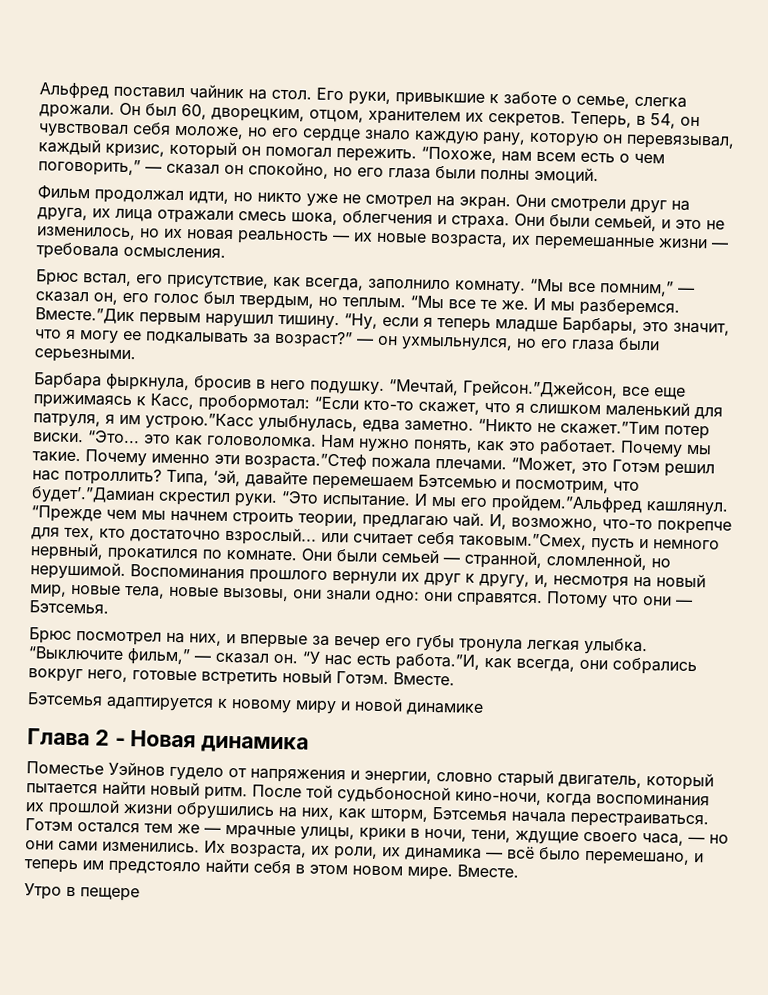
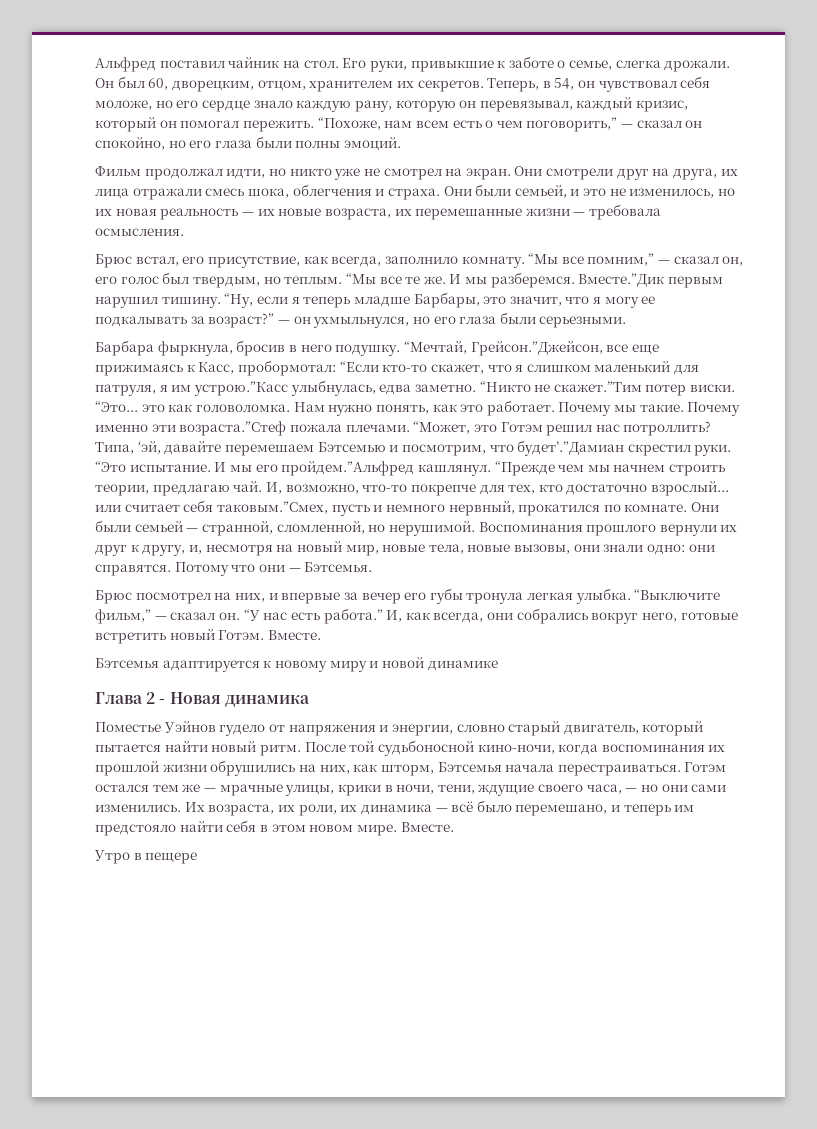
[395,653,480,671] работа.”И, -> [323,608,403,624] работа.” И,

